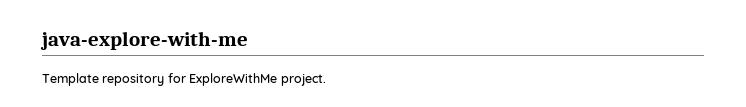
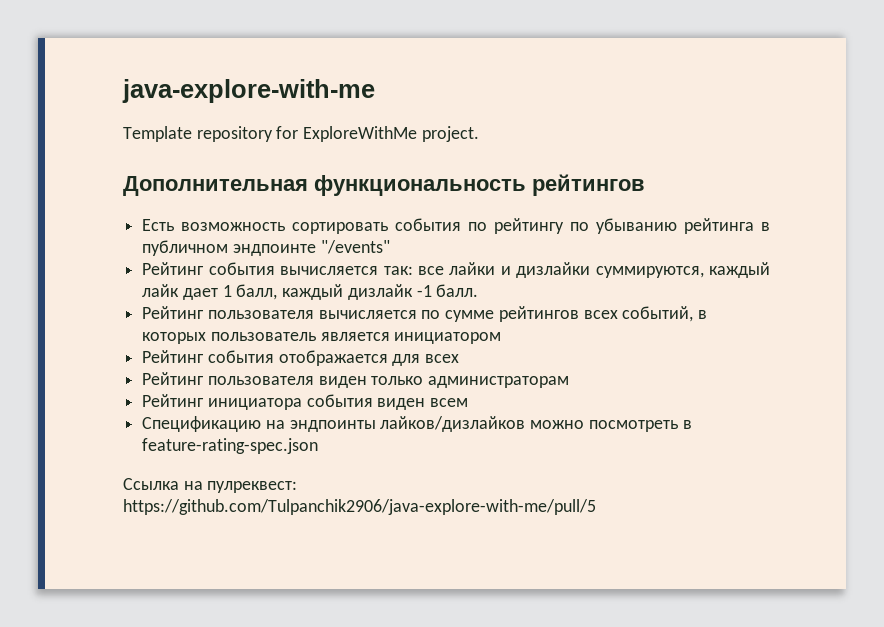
(326, 80) none -> [123,174,645,196] [142,218,770,234] [142,240,390,256] [142,262,771,278] [142,284,479,300] [142,306,708,322] [142,332,502,344] [142,350,460,366] [142,372,570,388] [142,394,469,410] [142,416,692,432] [142,438,319,454] [123,478,298,493] [123,499,596,515] // Дополнительная функциональность рейтингов // Есть возможность сортировать события по рейтингу по убыванию рейтинга в публичном эндпоинте "/events" // Рейтинг события вычисляется так: все лайки и дизлайки суммируются, каждый лайк дает 1 балл, каждый дизлайк -1 балл. // Рейтинг пользователя вычисляется по сумме рейтингов всех событий, в которых пользователь является инициатором // Рейтинг события отображается для всех // Рейтинг пользователя виден только администраторам // Рейтинг инициатора события виден всем // Спецификацию на эндпоинты лайков/дизлайков можно посмотреть в feature-rating-spec.json // Ссылка на пулреквест: https://github.com/Tulpanchik2906/java-explore-with-me/pull/5

